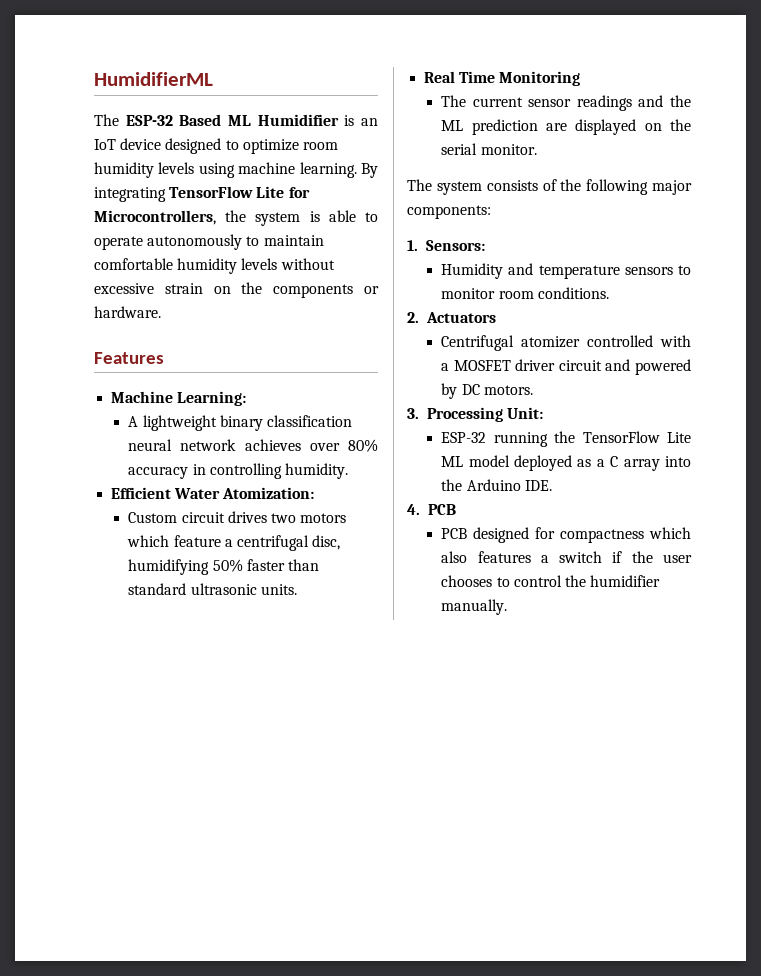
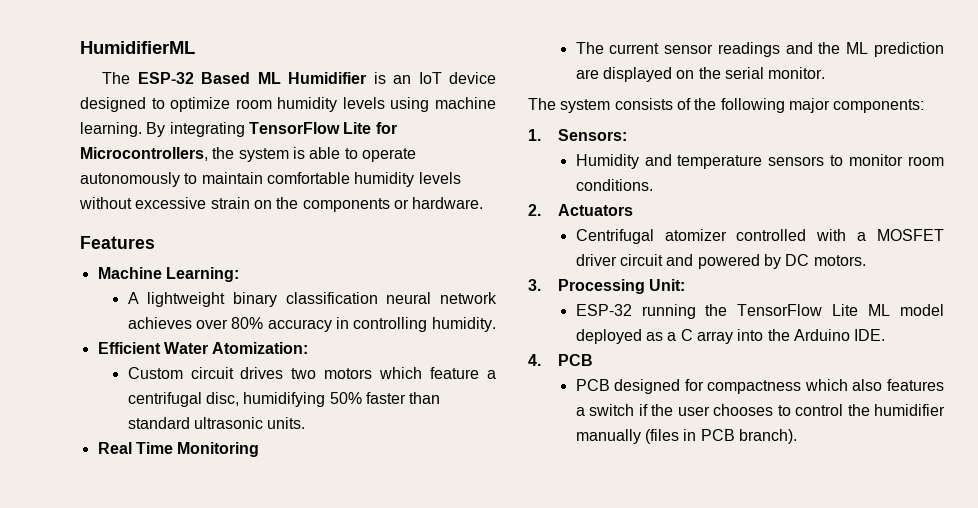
[441,599,508,615] manually. -> [575,429,797,444] manually (files in PCB branch).

